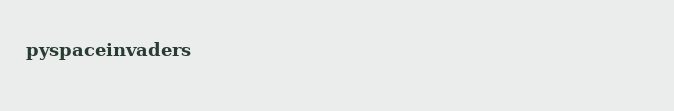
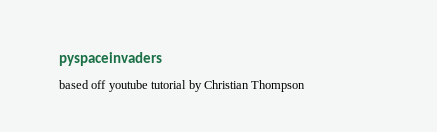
(191, 51) none -> [59,80,306,92] // based off youtube tutorial by Christian Thompson

